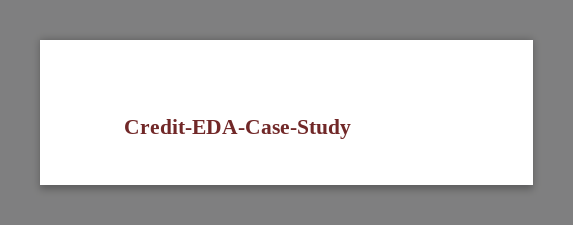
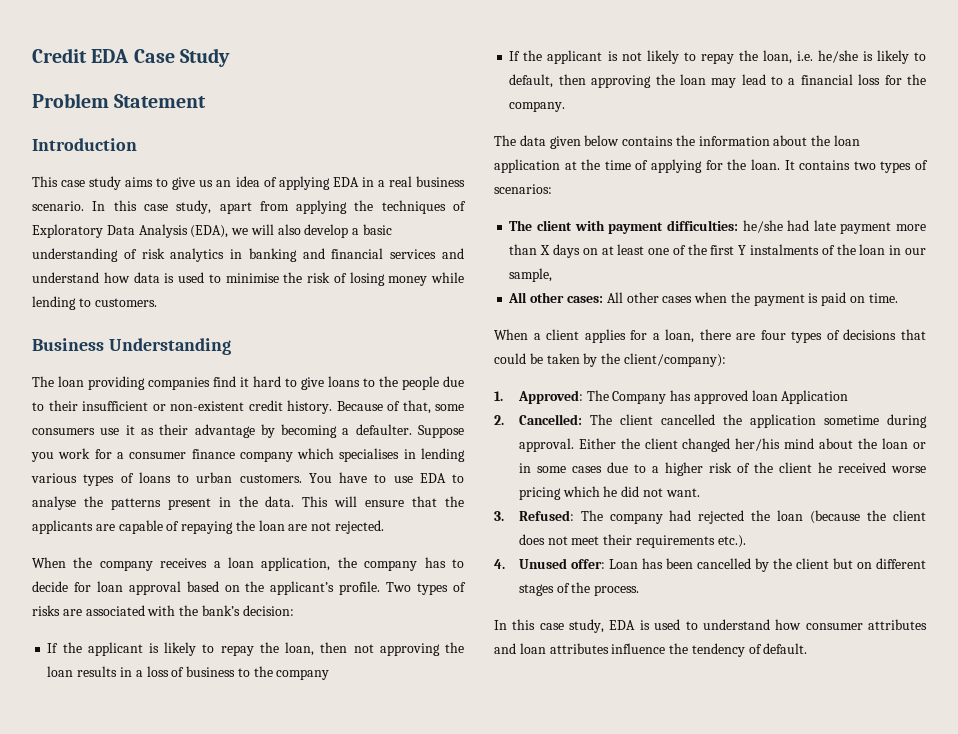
[124,119,351,139] Credit-EDA-Case-Study -> [32,48,230,67] [32,93,207,108] [32,138,137,151] [32,176,465,190] [32,200,467,214] [32,224,393,238] [32,248,464,262] [32,272,464,286] [32,296,157,310] [32,338,231,355] [32,376,464,390] [32,400,464,414] [32,424,465,438] [31,448,466,462] [31,472,464,486] [32,496,464,510] [32,520,385,534] [32,557,464,571] [32,581,466,595] [32,605,294,616] [47,642,464,656] [47,666,330,680] [509,50,926,64] [509,74,926,88] [509,101,566,112] [494,135,861,149] [494,159,929,173] [494,184,552,194] [509,220,926,234] [509,244,926,258] [509,268,553,282] [508,292,898,306] [494,329,927,343] [494,353,726,367] [494,390,849,404] [494,414,927,428] [518,438,926,452] [518,462,926,476] [518,486,700,500] [494,510,926,524] [518,534,746,548] [494,558,926,572] [518,582,640,596] [494,619,927,633] [494,643,808,657] Credit EDA Case Study // Problem Statement // Introduction // This case study aims to give us an idea of applying EDA in a real business scenario. In this case study, apart from applying the techniques of Exploratory Data Analysis (EDA), we will also develop a basic understanding of risk analytics in banking and financial services and understand how data is used to minimise the risk of losing money while lending to customers. // Business Understanding // The loan providing companies find it hard to give loans to the people due to their insufficient or non-existent credit history. Because of that, some consumers use it as their advantage by becoming a defaulter. Suppose you work for a consumer finance company which specialises in lending various types of loans to urban customers. You have to use EDA to analyse the patterns present in the data. This will ensure that the applicants are capable of repaying the loan are not rejected. // When the company receives a loan application, the company has to decide for loan approval based on the applicant’s profile. Two types of risks are associated with the bank’s decision: // If the applicant is likely to repay the loan, then not approving the loan results in a loss of business to the company // If the applicant is not likely to repay the loan, i.e. he/she is likely to default, then approving the loan may lead to a financial loss for the company. // The data given below contains the information about the loan application at the time of applying for the loan. It contains two types of scenarios: // The client with payment difficulties: he/she had late payment more than X days on at least one of the first Y instalments of the loan in our sample, // All other cases: All other cases when the payment is paid on time. // When a client applies for a loan, there are four types of decisions that could be taken by the client/company): // 1. Approved: The Company has approved loan Application // 2. Cancelled: The client cancelled the application sometime during approval. Either the client changed her/his mind about the loan or in some cases due to a higher risk of the client he received worse pricing which he did not want. // 3. Refused: The company had rejected the loan (because the client does not meet their requirements etc.). // 4. Unused offer: Loan has been cancelled by the client but on different stages of the process. // In this case study, EDA is used to understand how consumer attributes and loan attributes influence the tendency of default.

